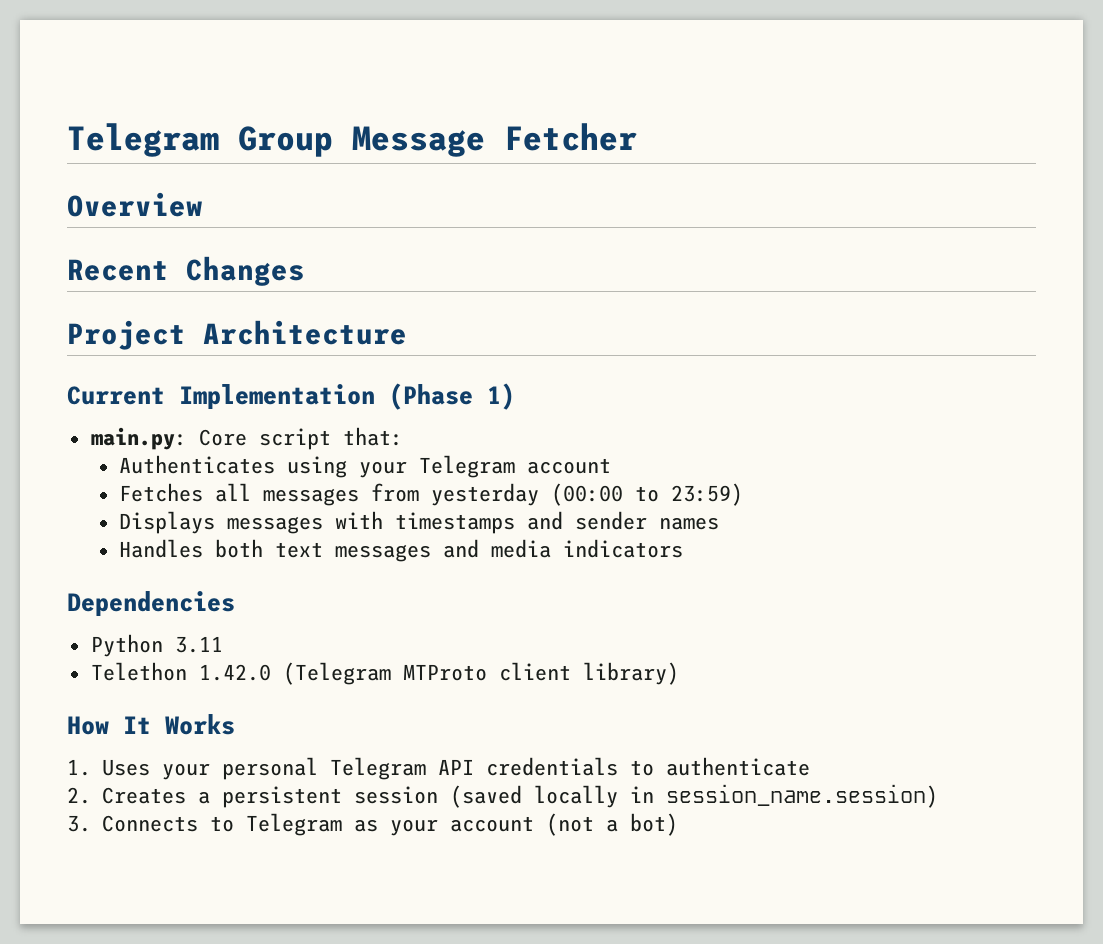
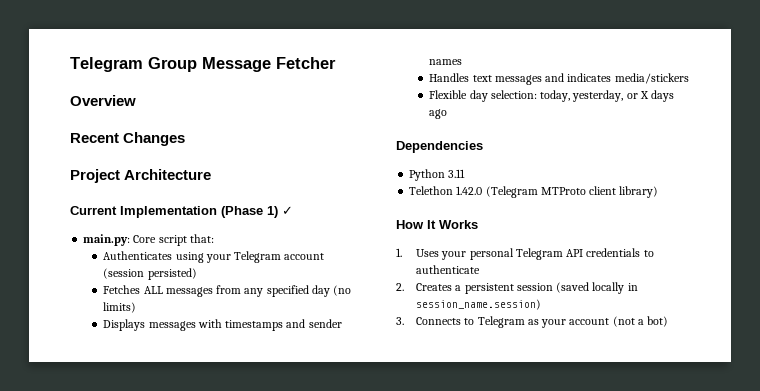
(515, 396) none -> [282,206,293,215] ✓
(612, 466) none -> [103,268,197,280] (session persisted)
[215,483,252,502] all -> [143,286,163,294] ALL
[431,483,744,506] yesterday (00:00 to 23:59) -> [244,285,351,297] [103,302,137,313] any specified day (no limits)
[215,539,264,558] both -> (470, 77) none
[491,539,684,558] media indicators -> [567,73,689,84] [429,90,674,102] [429,109,448,119] indicates media/stickers // Flexible day selection: today, yesterday, or X days ago

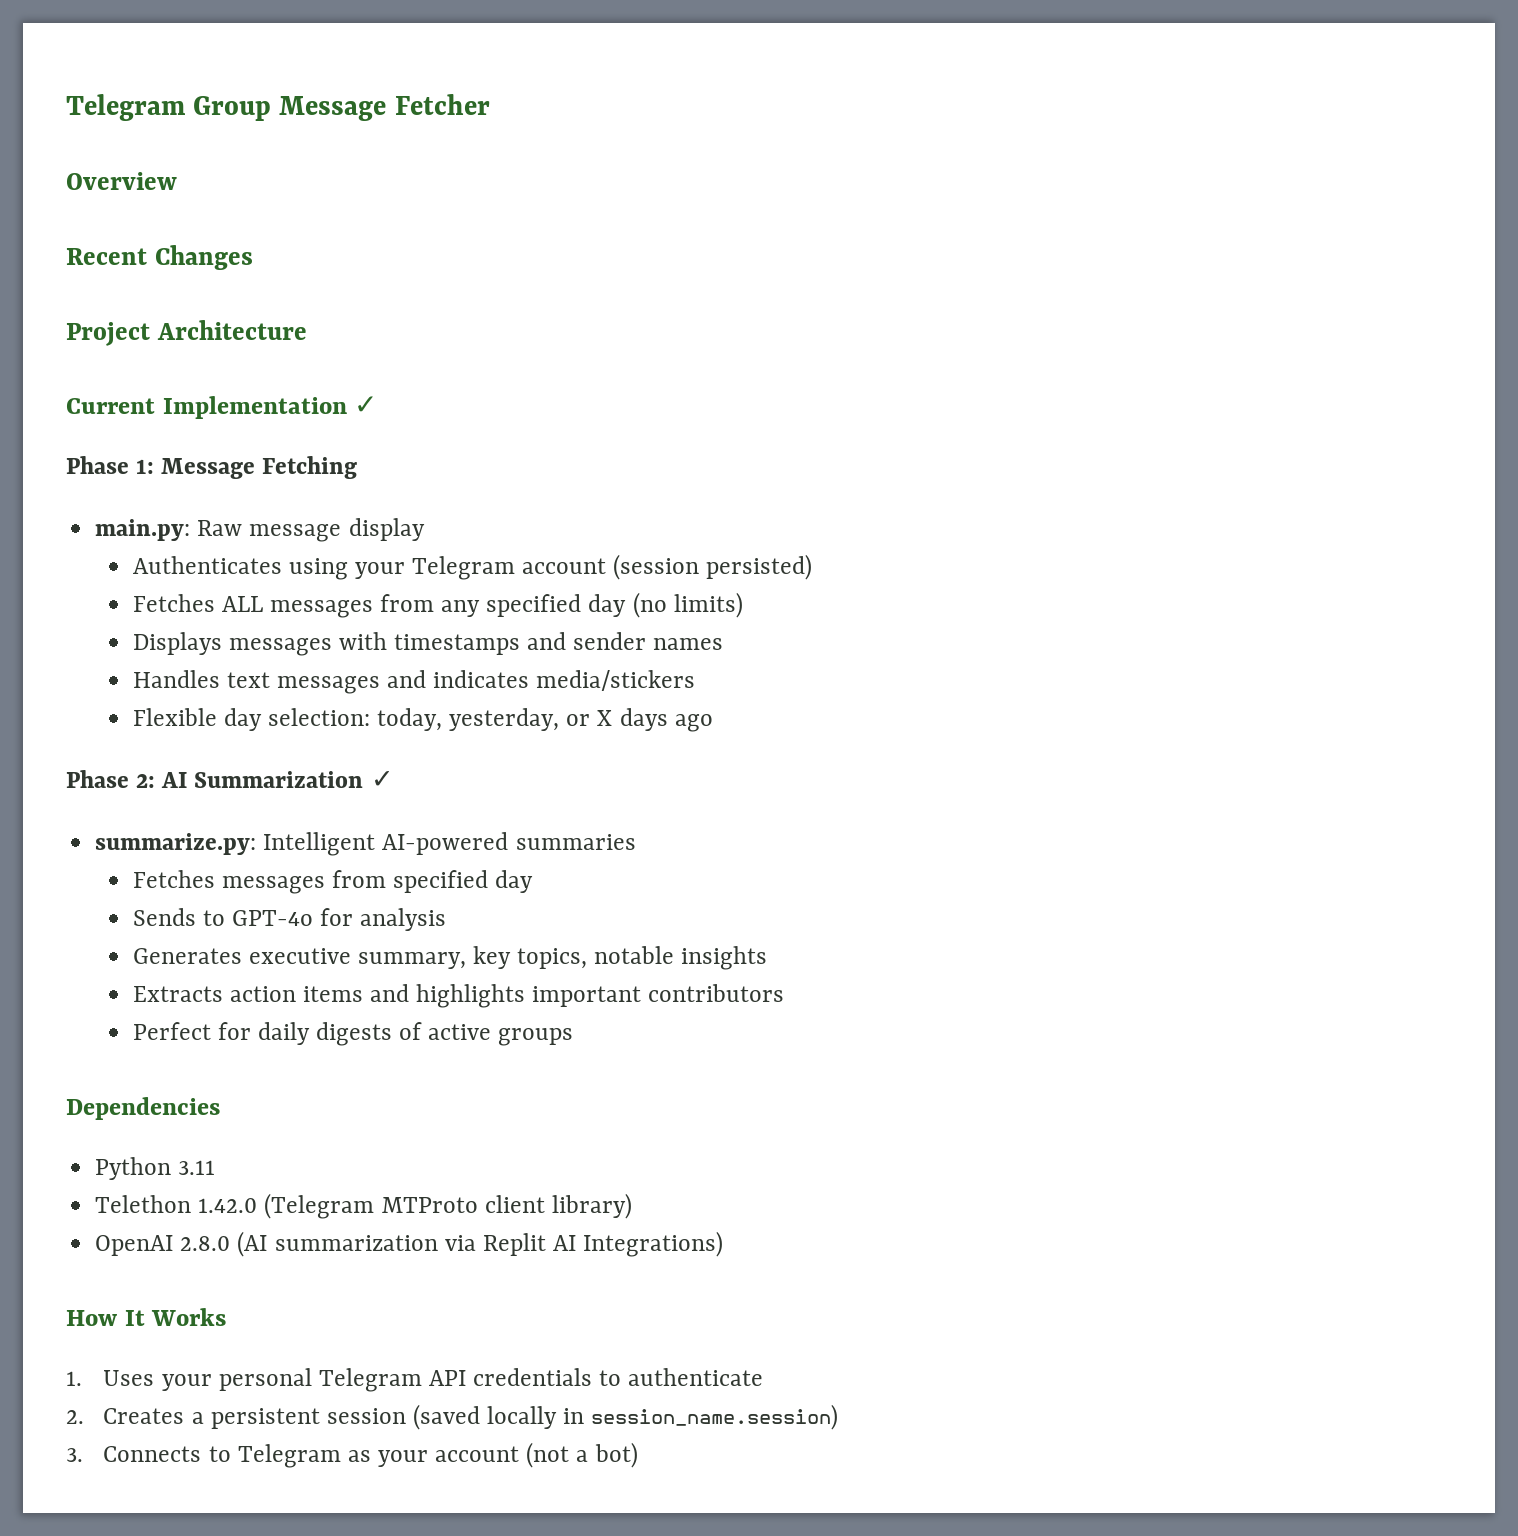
[221,206,293,218] [83,234,214,246] (Phase 1) ✓ // main.py: Core script that: -> [354,396,378,414] [66,456,358,479] [95,518,425,542] ✓ // Phase 1: Message Fetching // main.py: Raw message display
(448, 114) none -> [66,770,394,788] [95,832,636,856] [132,870,534,894] [132,908,447,931] [132,946,768,970] [132,984,785,1008] [132,1022,574,1046] // Phase 2: AI Summarization ✓ // summarize.py: Intelligent AI-powered summaries // Fetches messages from specified day // Sends to GPT-4o for analysis // Generates executive summary, key topics, notable insights // Extracts action items and highlights important contributors // Perfect for daily digests of active groups
(659, 192) none -> [95,1231,724,1257] // OpenAI 2.8.0 (AI summarization via Replit AI Integrations)

